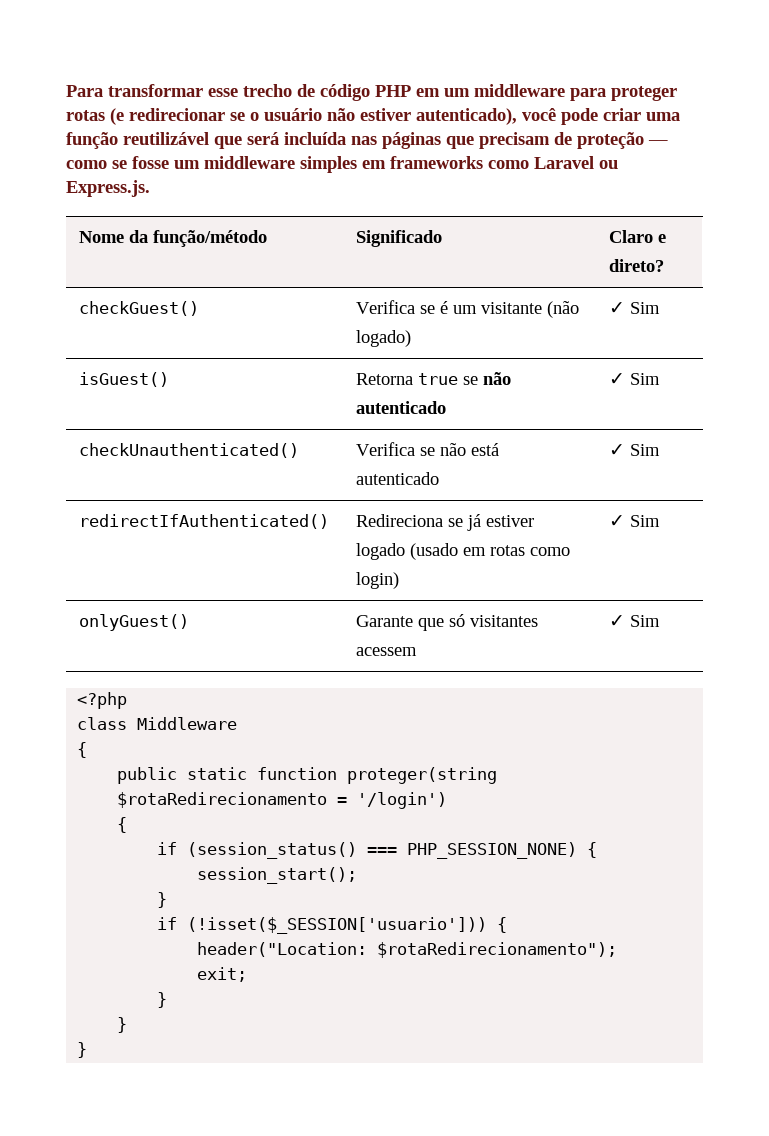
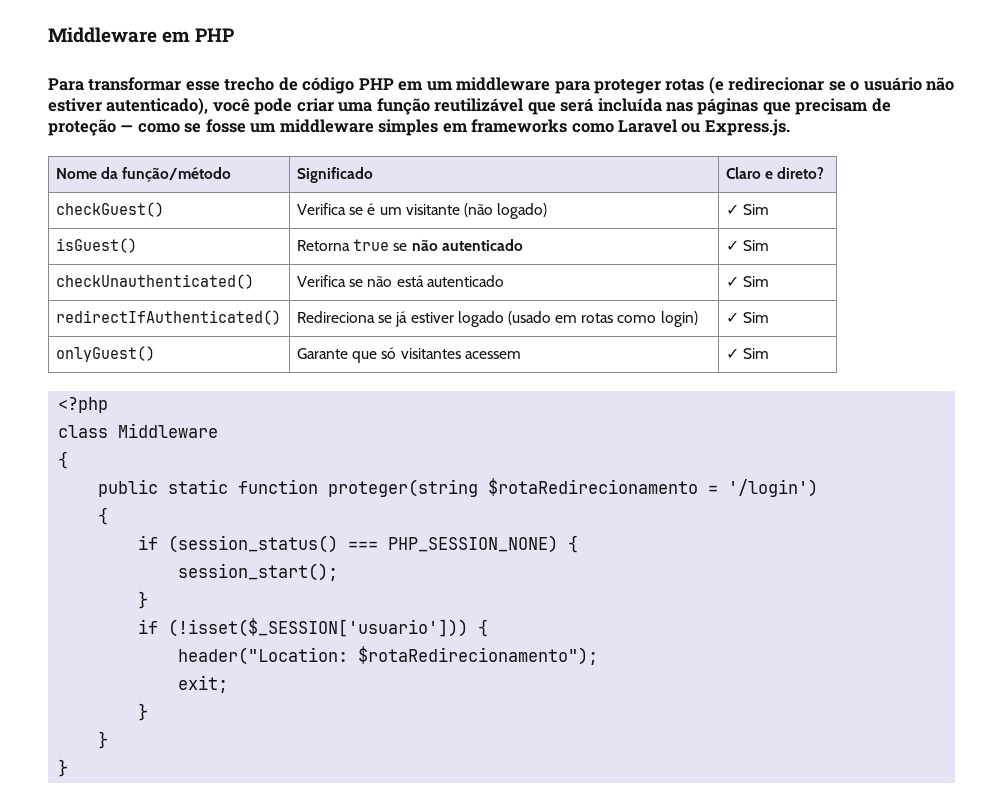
(66, 91) none -> [48,27,235,43] Middleware em PHP //

